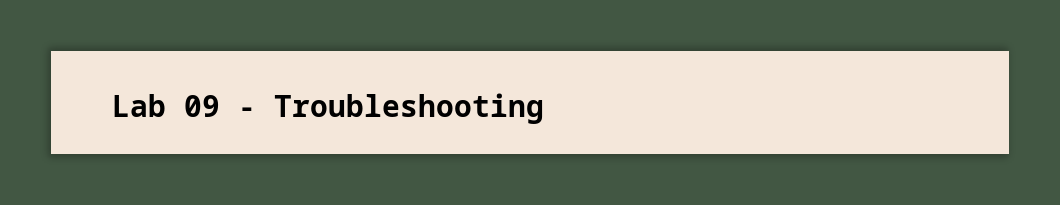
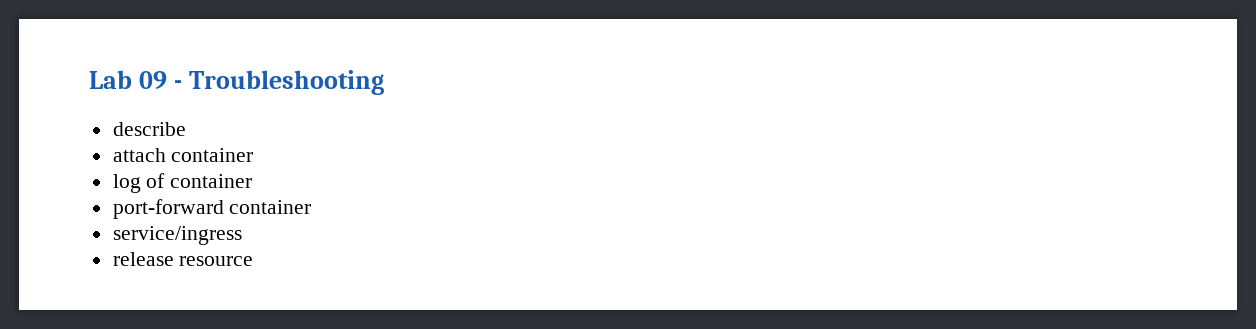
(544, 108) none -> [112,122,186,136] [112,148,254,162] [112,173,253,193] [112,199,312,219] [112,226,242,245] [112,252,254,266] // describe // attach container // log of container // port-forward container // service/ingress // release resource

